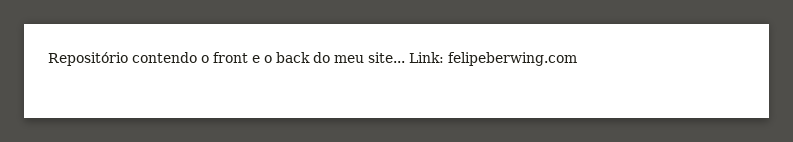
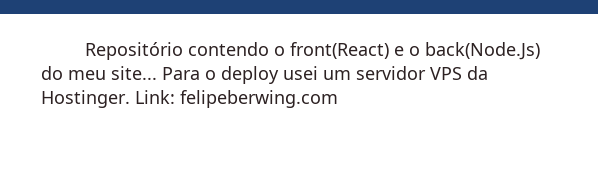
[213,52,248,63] front -> [290,42,390,59] front(React)
[276,52,310,63] back -> [425,42,541,60] back(Node.Js)
(405, 57) none -> [162,66,488,84] [41,90,130,108] Para o deploy usei um servidor VPS da Hostinger.

